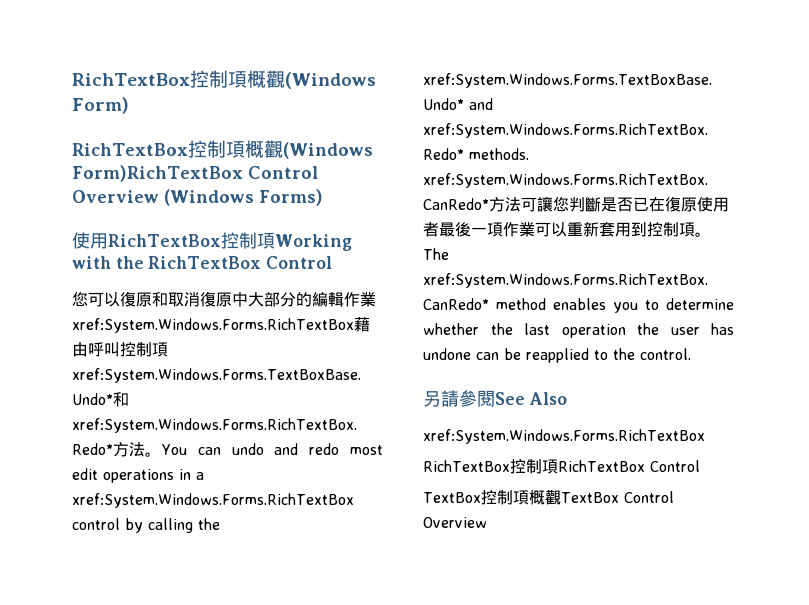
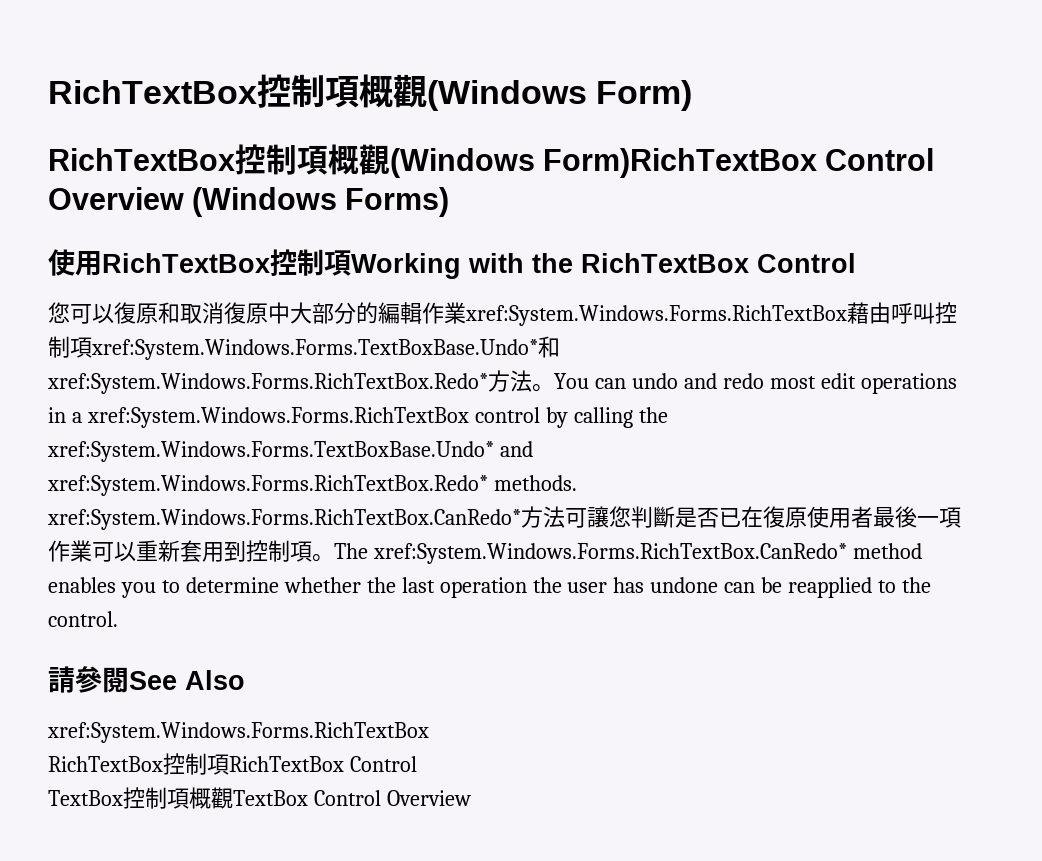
[423,391,441,407] 另 -> (118, 619) none

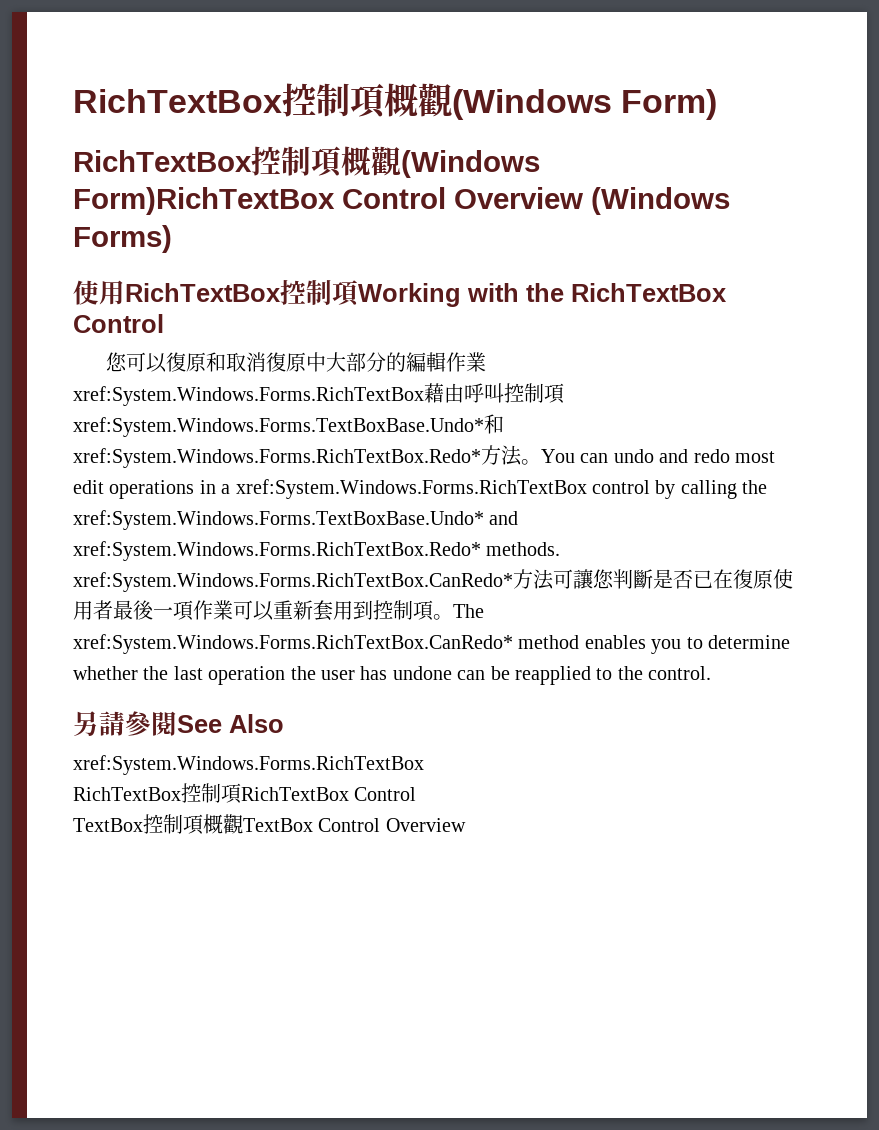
(118, 619) none -> [73,711,99,736] 另

